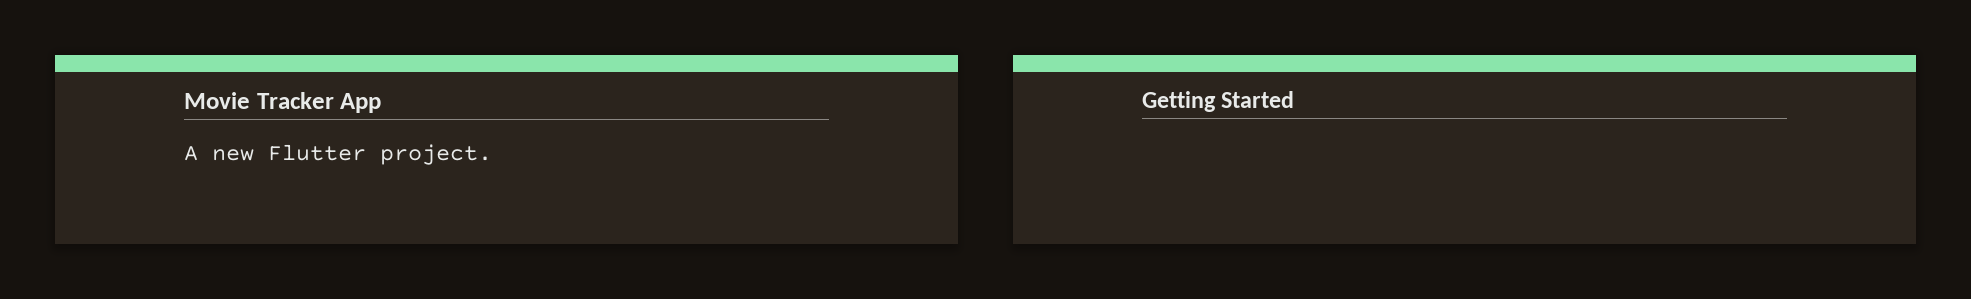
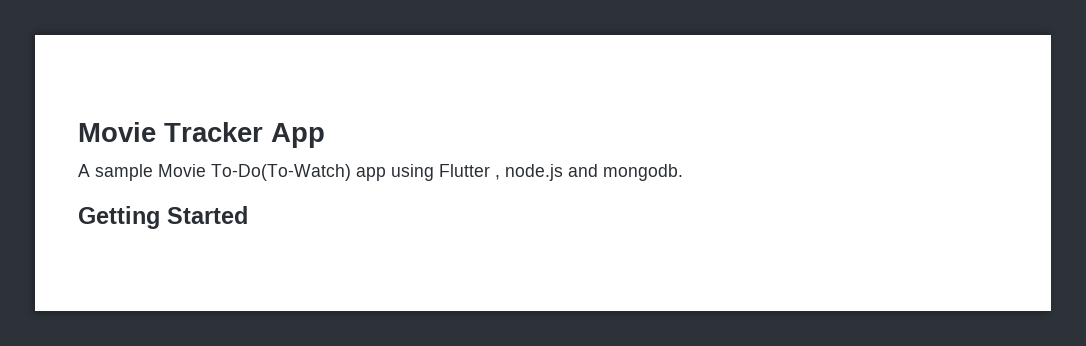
[212,144,492,165] new Flutter project. -> [95,164,683,181] sample Movie To-Do(To-Watch) app using Flutter , node.js and mongodb.

